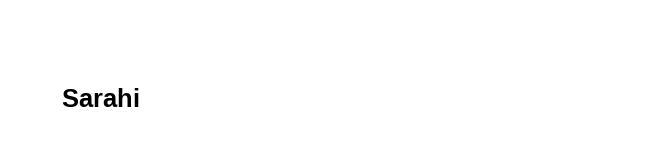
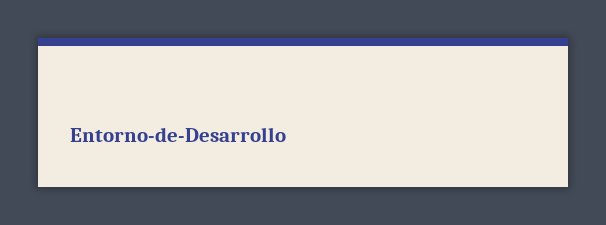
[62,88,140,107] Sarahi -> [70,127,286,142] Entorno-de-Desarrollo

